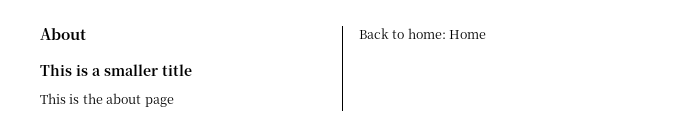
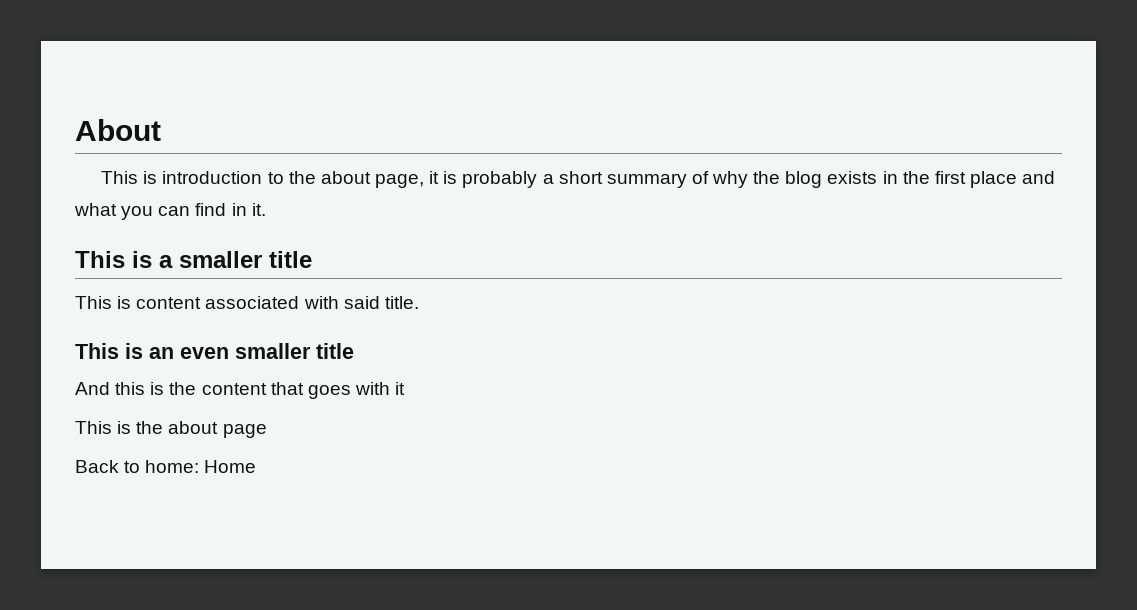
(86, 34) none -> [101,171,1056,188] [74,203,266,220] // This is introduction to the about page, it is probably a short summary of why the blog exists in the first place and what you can find in it.
(192, 70) none -> [75,296,419,309] [75,343,354,359] [75,382,406,399] // This is content associated with said title. // This is an even smaller title // And this is the content that goes with it

